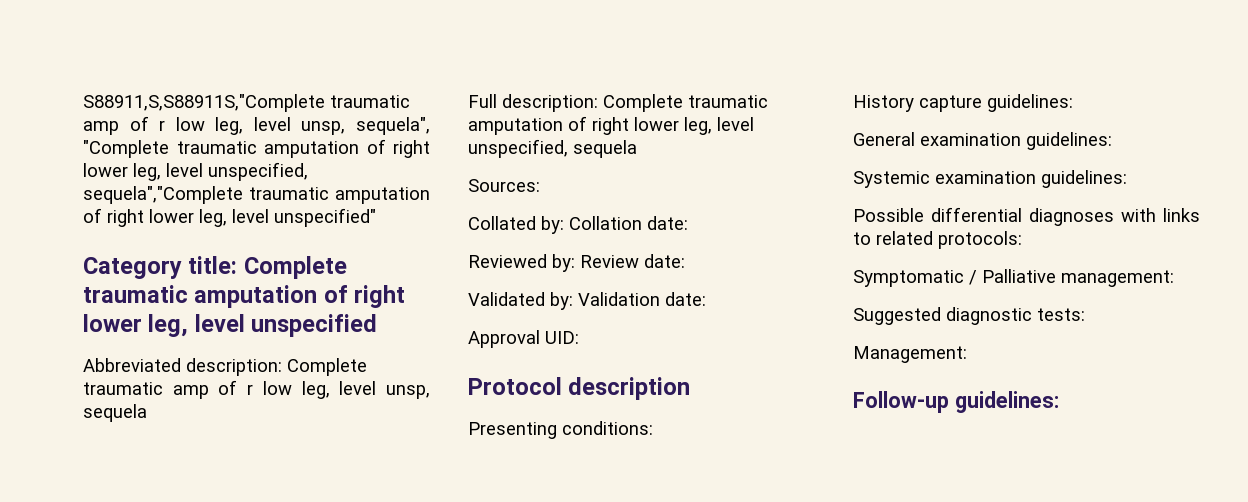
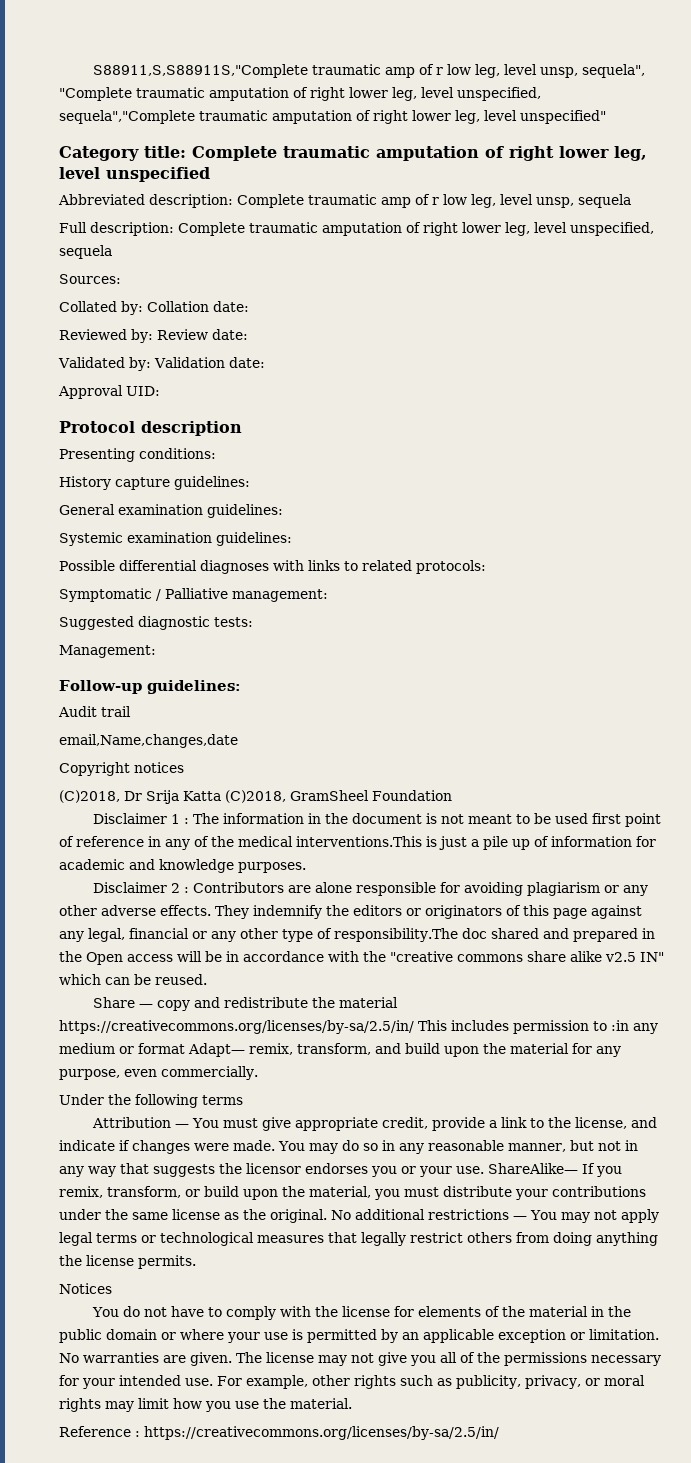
(1059, 402) none -> [58,706,131,717] [59,734,238,748] [59,762,184,776] [59,790,452,804] [92,813,661,827] [59,836,656,850] [59,859,306,873] [92,882,648,896] [59,905,642,919] [59,928,655,942] [59,951,664,965] [59,974,207,985] [92,997,398,1011] [59,1020,658,1034] [59,1043,621,1057] [59,1066,258,1080] [59,1094,243,1108] [91,1117,657,1131] [59,1140,638,1154] [59,1163,622,1177] [59,1186,646,1200] [59,1209,659,1223] [59,1232,658,1246] [59,1255,196,1269] [59,1283,112,1294] [91,1306,631,1320] [59,1329,659,1343] [59,1352,661,1366] [59,1375,645,1389] [59,1398,352,1412] [59,1426,499,1440] // Audit trail // email,Name,changes,date // Copyright notices // (C)2018, Dr Srija Katta (C)2018, GramSheel Foundation // Disclaimer 1 : The information in the document is not meant to be used first point of reference in any of the medical interventions.This is just a pile up of information for academic and knowledge purposes. // Disclaimer 2 : Contributors are alone responsible for avoiding plagiarism or any other adverse effects. They indemnify the editors or originators of this page against any legal, financial or any other type of responsibility.The doc shared and prepared in the Open access will be in accordance with the "creative commons share alike v2.5 IN" which can be reused. // Share — copy and redistribute the material https://creativecommons.org/licenses/by-sa/2.5/in/ This includes permission to :in any medium or format Adapt— remix, transform, and build upon the material for any purpose, even commercially. // Under the following terms // Attribution — You must give appropriate credit, provide a link to the license, and indicate if changes were made. You may do so in any reasonable manner, but not in any way that suggests the licensor endorses you or your use. ShareAlike— If you remix, transform, or build upon the material, you must distribute your contributions under the same license as the original. No additional restrictions — You may not apply legal terms or technological measures that legally restrict others from doing anything the license permits. // Notices // You do not have to comply with the license for elements of the material in the public domain or where your use is permitted by an applicable exception or limitation. No warranties are given. The license may not give you all of the permissions necessary for your intended use. For example, other rights such as publicity, privacy, or moral rights may limit how you use the material. // Reference : https://creativecommons.org/licenses/by-sa/2.5/in/

